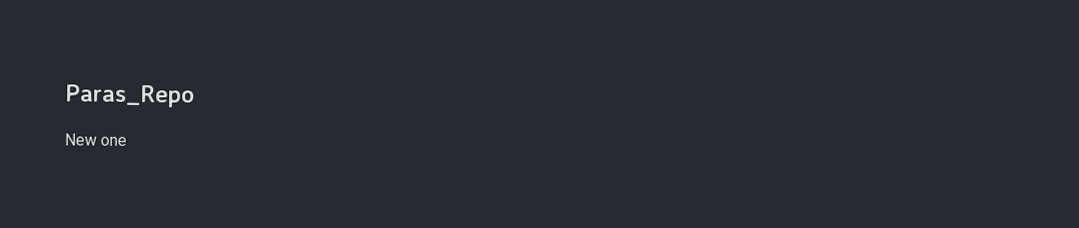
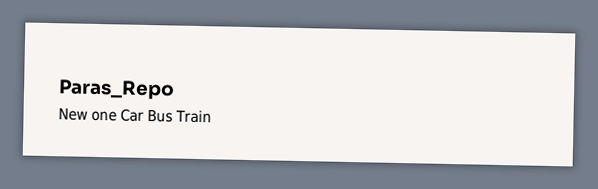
(128, 141) none -> [120,108,212,124] Car Bus Train

